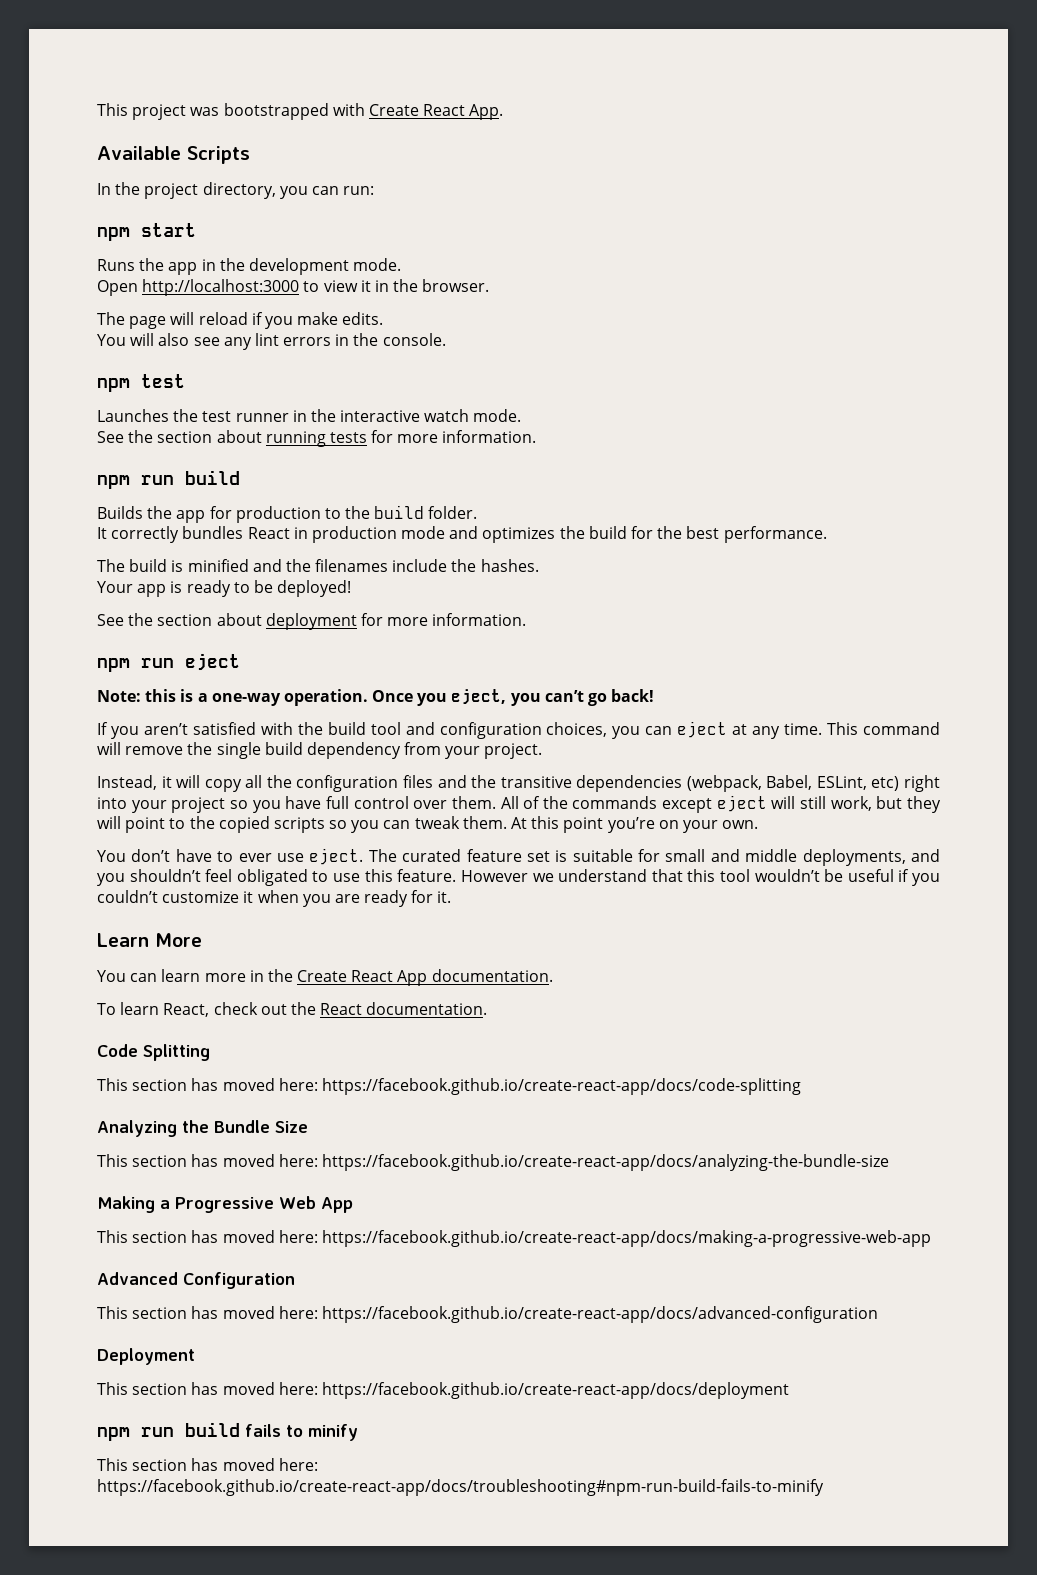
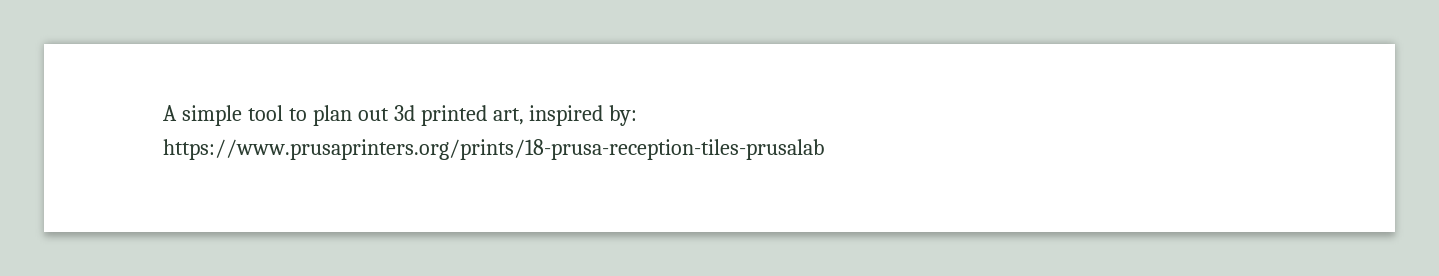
[97,103,504,120] [97,146,250,164] [97,182,375,199] [97,223,196,241] [97,258,402,275] [97,279,490,296] [97,312,384,329] [97,333,446,350] [97,374,185,392] [97,409,522,422] [97,430,537,447] [97,470,240,489] [97,505,478,523] [97,526,827,543] [97,559,539,572] [97,580,352,597] [97,613,527,630] [97,653,240,672] [97,689,655,706] [97,721,941,739] [97,742,543,759] [97,775,940,792] [97,795,941,813] [97,816,759,833] [97,848,941,866] [97,869,940,886] [97,890,452,907] [97,933,202,947] [97,969,553,986] [97,1002,488,1017] [97,1044,210,1061] [97,1078,801,1095] [97,1120,308,1137] [97,1154,889,1171] [97,1196,353,1213] [97,1230,931,1247] [97,1272,295,1289] [97,1306,878,1323] [97,1348,195,1365] [97,1382,789,1399] [97,1422,358,1441] [97,1458,318,1471] [97,1479,824,1496] This project was bootstrapped with Create React App. // Available Scripts // In the project directory, you can run: // npm start // Runs the app in the development mode. // Open http://localhost:3000 to view it in the browser. // The page will reload if you make edits. // You will also see any lint errors in the console. // npm test // Launches the test runner in the interactive watch mode. // See the section about running tests for more information. // npm run build // Builds the app for production to the build folder. // It correctly bundles React in production mode and optimizes the build for the best performance. // The build is minified and the filenames include the hashes. // Your app is ready to be deployed! // See the section about deployment for more information. // npm run eject // Note: this is a one-way operation. Once you eject, you can’t go back! // If you aren’t satisfied with the build tool and configuration choices, you can eject at any time. This command will remove the single build dependency from your project. // Instead, it will copy all the configuration files and the transitive dependencies (webpack, Babel, ESLint, etc) right into your project so you have full control over them. All of the commands except eject will still work, but they will point to the copied scripts so you can tweak them. At this point you’re on your own. // You don’t have to ever use eject. The curated feature set is suitable for small and middle deployments, and you shouldn’t feel obligated to use this feature. However we understand that this tool wouldn’t be useful if you couldn’t customize it when you are ready for it. // Learn More // You can learn more in the Create React App documentation. // To learn React, check out the React documentation. // Code Splitting // This section has moved here: https://facebook.github.io/create-react-app/docs/code-splitting // Analyzing the Bundle Size // This section has moved here: https://facebook.github.io/create-react-app/docs/analyzing-the-bundle-size // Making a Progressive Web App // This section has moved here: https://facebook.github.io/create-react-app/docs/making-a-progressive-web-app // Advanced Configuration // This section has moved here: https://facebook.github.io/create-react-app/docs/advanced-configuration // Deployment // This section has moved here: https://facebook.github.io/create-react-app/docs/deployment // npm run build fails to minify // This section has moved here: https://facebook.github.io/create-react-app/docs/troubleshooting#npm-run-build-fails-to-minify -> [163,105,638,126] [163,139,824,160] A simple tool to plan out 3d printed art, inspired by: https://www.prusaprinters.org/prints/18-prusa-reception-tiles-prusalab

